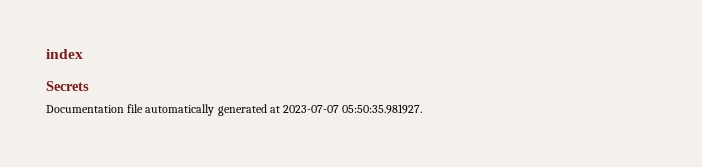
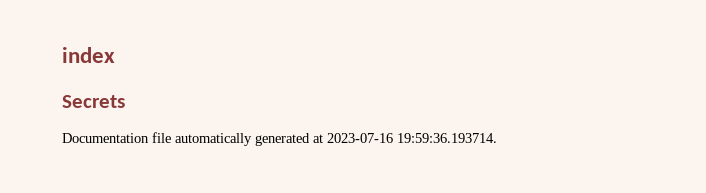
[283,104,423,114] 2023-07-07 05:50:35.981927. -> [327,133,497,143] 2023-07-16 19:59:36.193714.

